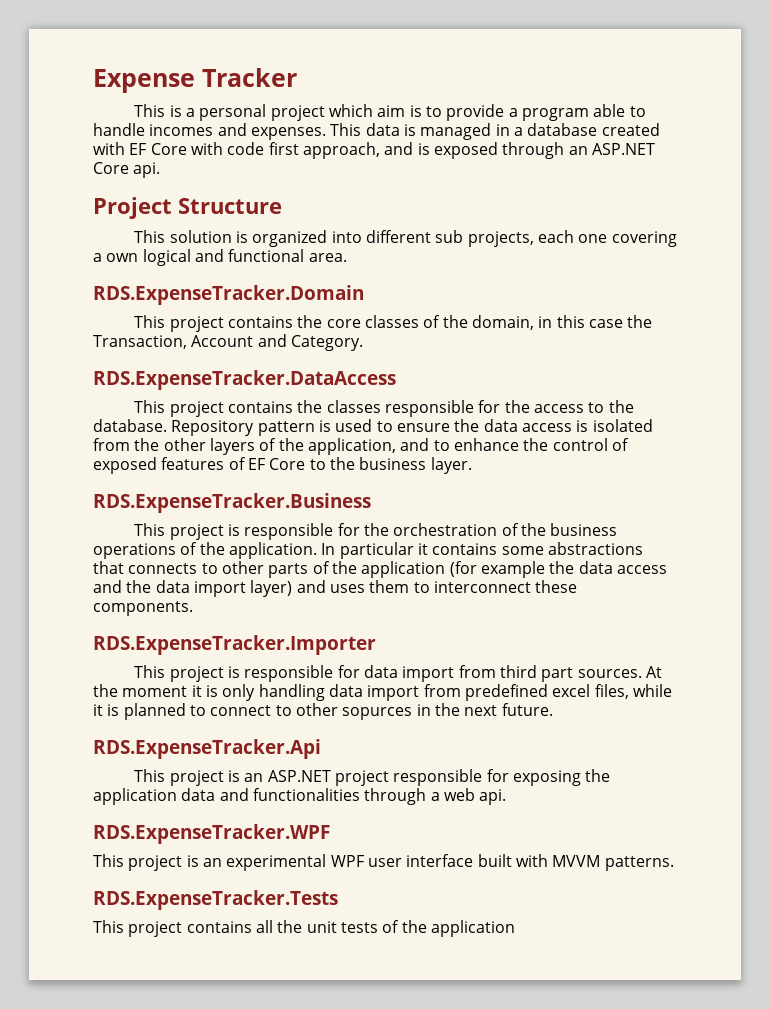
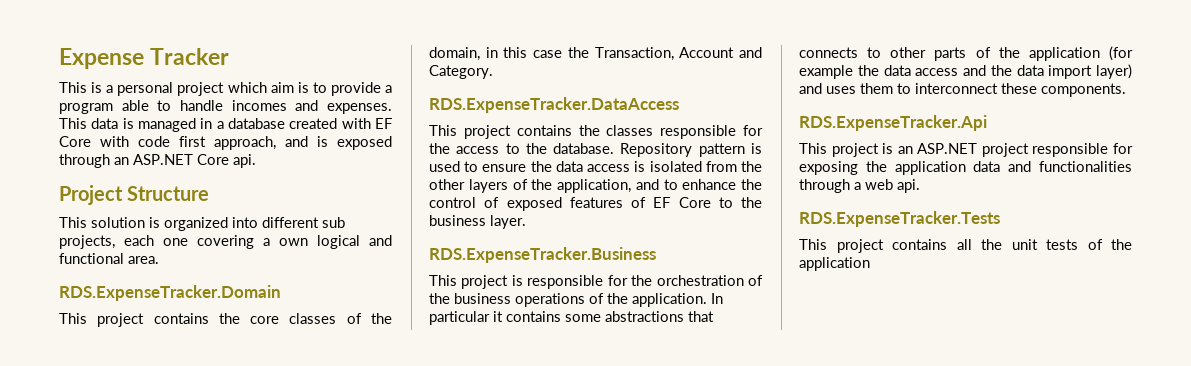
[93,635,376,655] [134,665,662,682] [93,684,672,701] [93,703,553,720] // RDS.ExpenseTracker.Importer // This project is responsible for data import from third part sources. At the moment it is only handling data import from predefined excel files, while it is planned to connect to other sopurces in the next future. -> (1126, 90) none
[93,824,330,844] [93,854,674,871] // RDS.ExpenseTracker.WPF // This project is an experimental WPF user interface built with MVVM patterns. -> (920, 186) none

